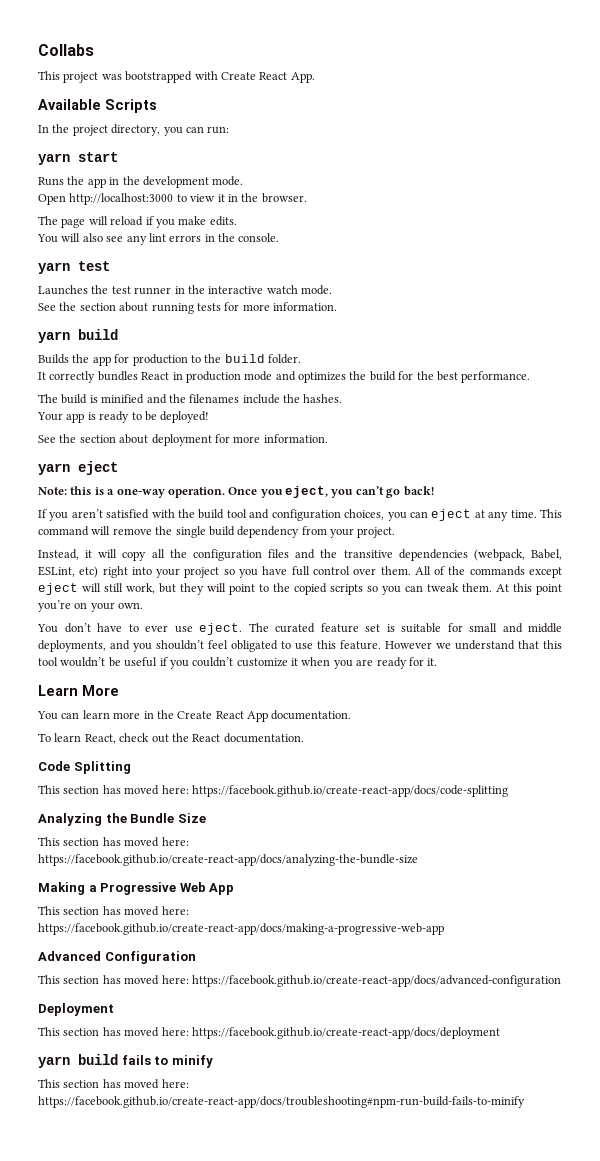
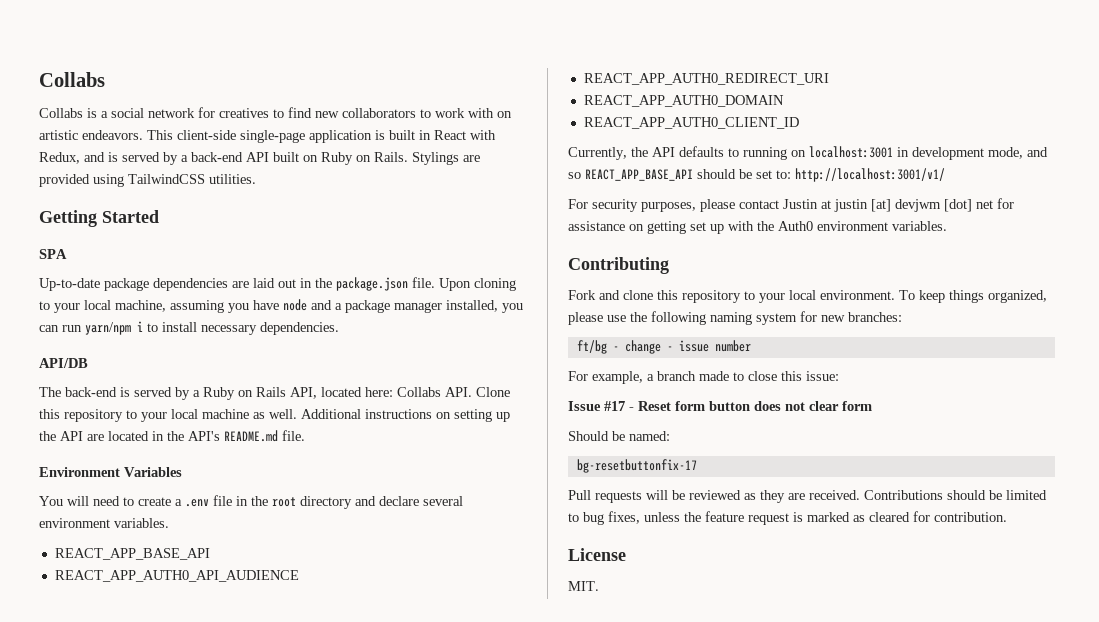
[38,71,315,83] [38,99,157,113] [38,124,230,136] [38,152,118,165] [38,176,244,188] [38,193,307,205] [38,216,237,228] [37,233,280,245] [38,261,110,274] [38,285,332,295] [38,302,337,314] [38,329,118,343] [38,354,301,366] [38,371,531,383] [38,394,343,404] [37,411,210,423] [38,434,328,446] [38,461,118,475] [38,486,434,498] [38,509,563,521] [38,526,396,538] [38,549,562,561] [38,566,563,578] [38,583,562,595] [38,600,144,612] [37,623,562,635] [38,640,562,652] [38,657,438,669] [38,685,119,696] [37,710,352,722] [38,733,304,744] [38,761,131,774] [38,785,508,797] [38,813,206,826] [38,837,189,847] [38,854,418,866] [38,882,235,895] [38,906,189,916] [38,923,444,935] [38,951,196,964] [38,975,561,987] [38,1003,114,1016] [38,1027,500,1039] [38,1054,213,1068] [38,1079,189,1089] [38,1096,525,1108] This project was bootstrapped with Create React App. // Available Scripts // In the project directory, you can run: // yarn start // Runs the app in the development mode. // Open http://localhost:3000 to view it in the browser. // The page will reload if you make edits. // You will also see any lint errors in the console. // yarn test // Launches the test runner in the interactive watch mode. // See the section about running tests for more information. // yarn build // Builds the app for production to the build folder. // It correctly bundles React in production mode and optimizes the build for the best performance. // The build is minified and the filenames include the hashes. // Your app is ready to be deployed! // See the section about deployment for more information. // yarn eject // Note: this is a one-way operation. Once you eject, you can’t go back! // If you aren’t satisfied with the build tool and configuration choices, you can eject at any time. This command will remove the single build dependency from your project. // Instead, it will copy all the configuration files and the transitive dependencies (webpack, Babel, ESLint, etc) right into your project so you have full control over them. All of the commands except eject will still work, but they will point to the copied scripts so you can tweak them. At this point you’re on your own. // You don’t have to ever use eject. The curated feature set is suitable for small and middle deployments, and you shouldn’t feel obligated to use this feature. However we understand that this tool wouldn’t be useful if you couldn’t customize it when you are ready for it. // Learn More // You can learn more in the Create React App documentation. // To learn React, check out the React documentation. // Code Splitting // This section has moved here: https://facebook.github.io/create-react-app/docs/code-splitting // Analyzing the Bundle Size // This section has moved here: https://facebook.github.io/create-react-app/docs/analyzing-the-bundle-size // Making a Progressive Web App // This section has moved here: https://facebook.github.io/create-react-app/docs/making-a-progressive-web-app // Advanced Configuration // This section has moved here: https://facebook.github.io/create-react-app/docs/advanced-configuration // Deployment // This section has moved here: https://facebook.github.io/create-react-app/docs/deployment // yarn build fails to minify // This section has moved here: https://facebook.github.io/create-react-app/docs/troubleshooting#npm-run-build-fails-to-minify -> [39,107,512,118] [39,130,496,143] [39,152,480,165] [39,174,256,187] [39,210,159,227] [39,249,67,259] [39,277,516,291] [39,299,523,313] [39,321,339,335] [39,358,88,368] [39,387,510,400] [39,409,510,422] [39,430,305,442] [39,467,182,477] [39,495,463,509] [39,518,169,528] [54,548,210,560] [54,570,299,582] [583,73,829,85] [583,95,784,107] [583,117,799,129] [568,146,1048,160] [568,168,945,182] [568,198,1014,212] [568,221,947,234] [568,257,669,274] [568,290,1047,303] [568,311,902,325] [576,340,751,354] [568,371,839,384] [568,401,872,411] [568,431,670,441] [576,459,697,473] [568,490,1047,503] [568,511,1007,525] [568,548,626,561] [568,581,599,591] Collabs is a social network for creatives to find new collaborators to work with on artistic endeavors. This client-side single-page application is built in React with Redux, and is served by a back-end API built on Ruby on Rails. Stylings are provided using TailwindCSS utilities. // Getting Started // SPA // Up-to-date package dependencies are laid out in the package.json file. Upon cloning to your local machine, assuming you have node and a package manager installed, you can run yarn/npm i to install necessary dependencies. // API/DB // The back-end is served by a Ruby on Rails API, located here: Collabs API. Clone this repository to your local machine as well. Additional instructions on setting up the API are located in the API's README.md file. // Environment Variables // You will need to create a .env file in the root directory and declare several environment variables. // REACT_APP_BASE_API // REACT_APP_AUTH0_API_AUDIENCE // REACT_APP_AUTH0_REDIRECT_URI // REACT_APP_AUTH0_DOMAIN // REACT_APP_AUTH0_CLIENT_ID // Currently, the API defaults to running on localhost:3001 in development mode, and so REACT_APP_BASE_API should be set to: http://localhost:3001/v1/ // For security purposes, please contact Justin at justin [at] devjwm [dot] net for assistance on getting set up with the Auth0 environment variables. // Contributing // Fork and clone this repository to your local environment. To keep things organized, please use the following naming system for new branches: // ft/bg - change - issue number // For example, a branch made to close this issue: // Issue #17 - Reset form button does not clear form // Should be named: // bg-resetbuttonfix-17 // Pull requests will be reviewed as they are received. Contributions should be limited to bug fixes, unless the feature request is marked as cleared for contribution. // License // MIT.

